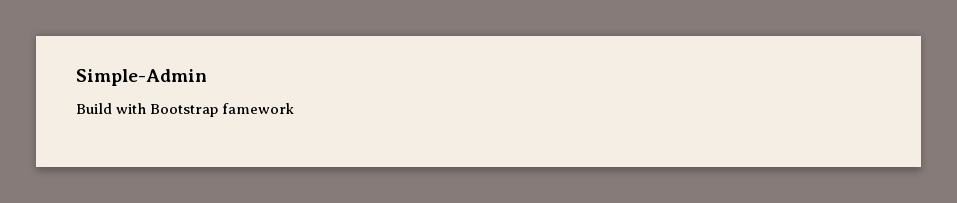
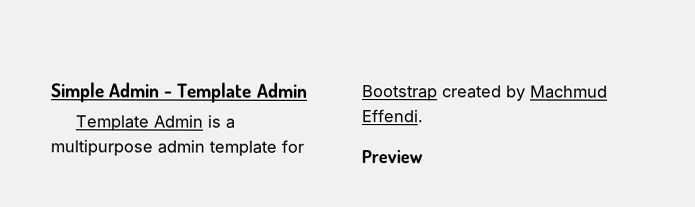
[76,69,207,86] [76,103,295,117] Simple-Admin // Build with Bootstrap famework -> [51,82,308,103] [74,114,235,132] [50,139,304,157] [362,85,608,102] [361,109,423,123] [361,149,423,164] Simple Admin - Template Admin // Template Admin is a multipurpose admin template for Bootstrap created by Machmud Effendi. // Preview

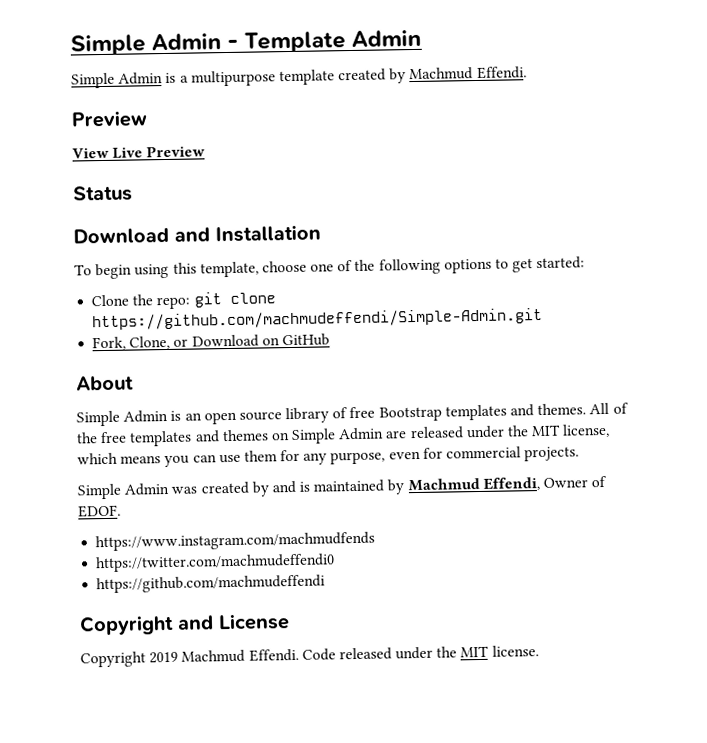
[74,115,149,132] Template -> [71,72,115,89] Simple
[157,139,304,157] [362,85,438,102] admin template for Bootstrap -> [278,69,335,86] template
(423, 156) none -> [72,145,206,159] [72,185,133,202] [73,224,321,244] [74,256,586,280] [91,292,276,310] [92,307,544,331] [92,333,330,351] [76,375,134,391] [76,402,629,427] [76,423,611,447] [77,446,580,468] [77,475,608,500] [78,504,121,518] [95,531,376,552] [95,553,336,573] [96,574,326,594] [79,613,290,636] [80,645,539,668] // View Live Preview // Status // Download and Installation // To begin using this template, choose one of the following options to get started: // Clone the repo: git clone https://github.com/machmudeffendi/Simple-Admin.git // Fork, Clone, or Download on GitHub // About // Simple Admin is an open source library of free Bootstrap templates and themes. All of the free templates and themes on Simple Admin are released under the MIT license, which means you can use them for any purpose, even for commercial projects. // Simple Admin was created by and is maintained by Machmud Effendi, Owner of EDOF. // https://www.instagram.com/machmudfends // https://twitter.com/machmudeffendi0 // https://github.com/machmudeffendi // Copyright and License // Copyright 2019 Machmud Effendi. Code released under the MIT license.

